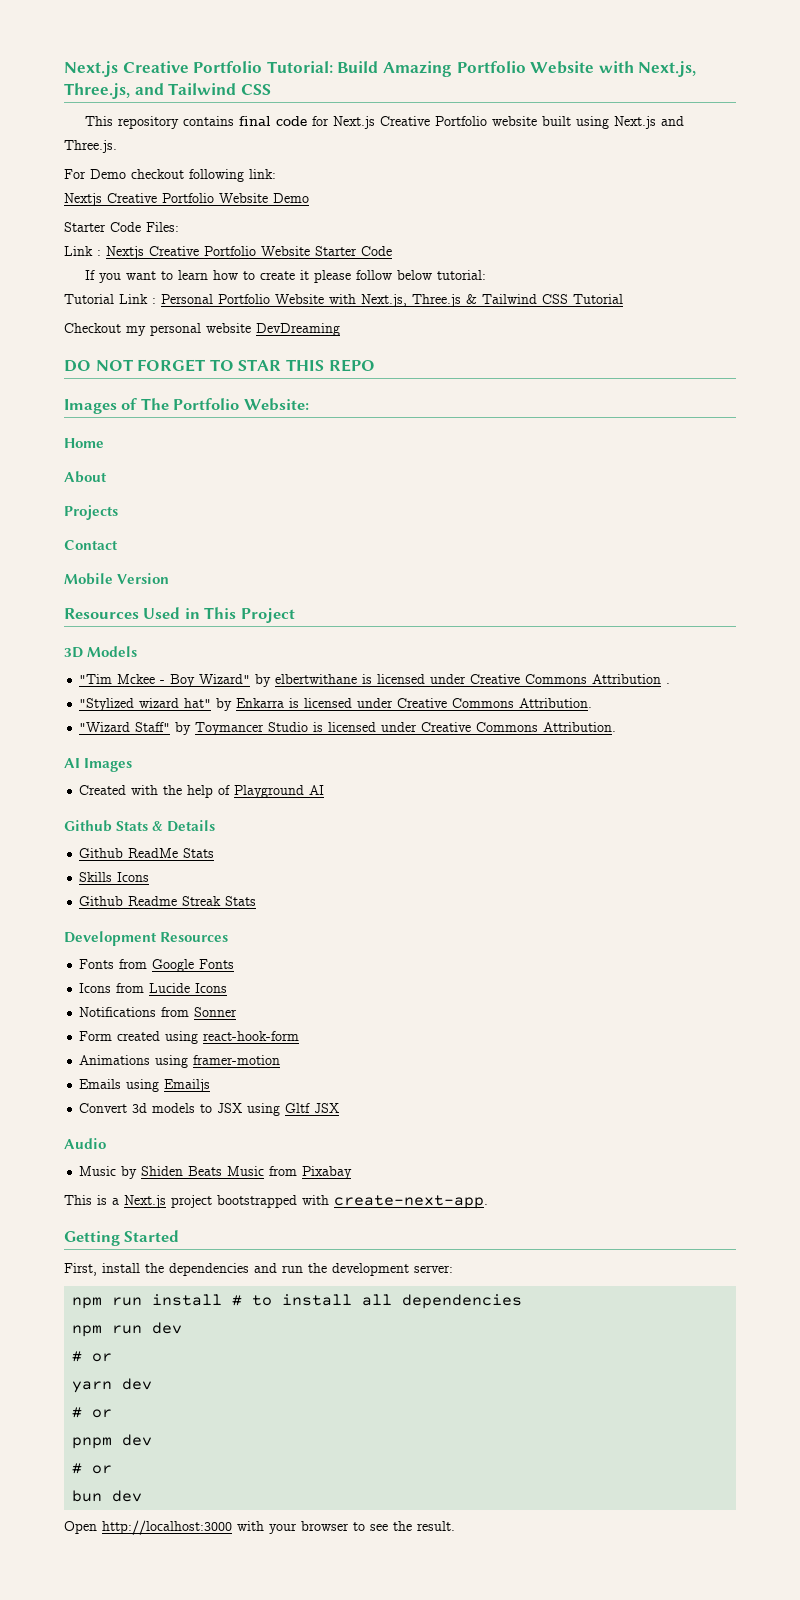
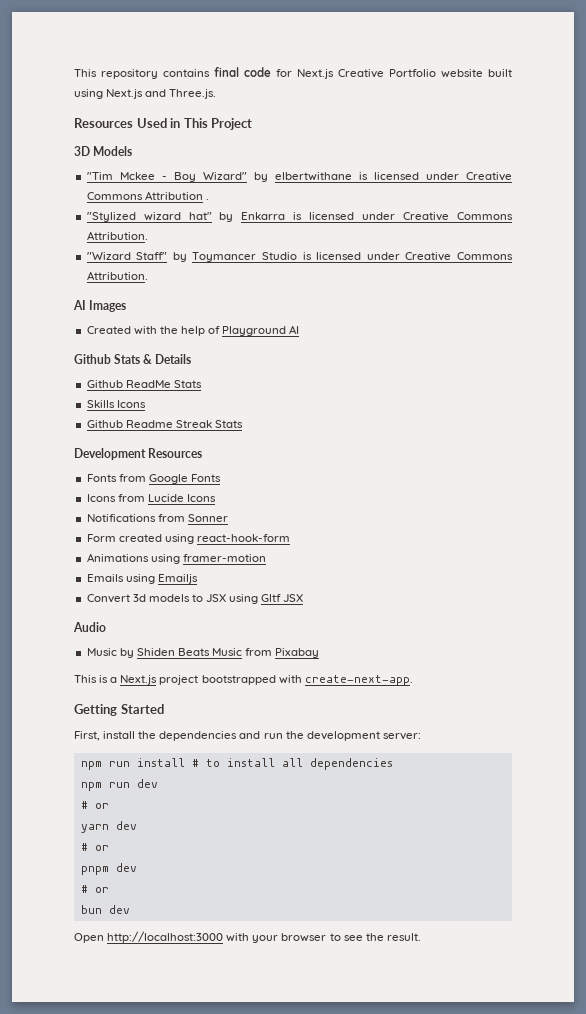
[64,61,697,77] [64,83,271,99] Next.js Creative Portfolio Tutorial: Build Amazing Portfolio Website with Next.js, Three.js, and Tailwind CSS // -> (74, 73) none
[64,169,276,182] [64,193,309,206] [64,222,179,232] [64,246,392,259] [85,270,487,283] [64,294,623,307] [64,323,340,336] [64,359,375,372] [64,398,309,414] [64,438,104,448] [64,471,107,483] [64,505,118,520] [64,540,118,550] [64,573,170,585] // For Demo checkout following link: // Nextjs Creative Portfolio Website Demo // Starter Code Files: // Link : Nextjs Creative Portfolio Website Starter Code // If you want to learn how to create it please follow below tutorial: // Tutorial Link : Personal Portfolio Website with Next.js, Three.js & Tailwind CSS Tutorial // Checkout my personal website DevDreaming // DO NOT FORGET TO STAR THIS REPO // Images of The Portfolio Website: // Home // About // Projects // Contact // Mobile Version -> (217, 94) none

